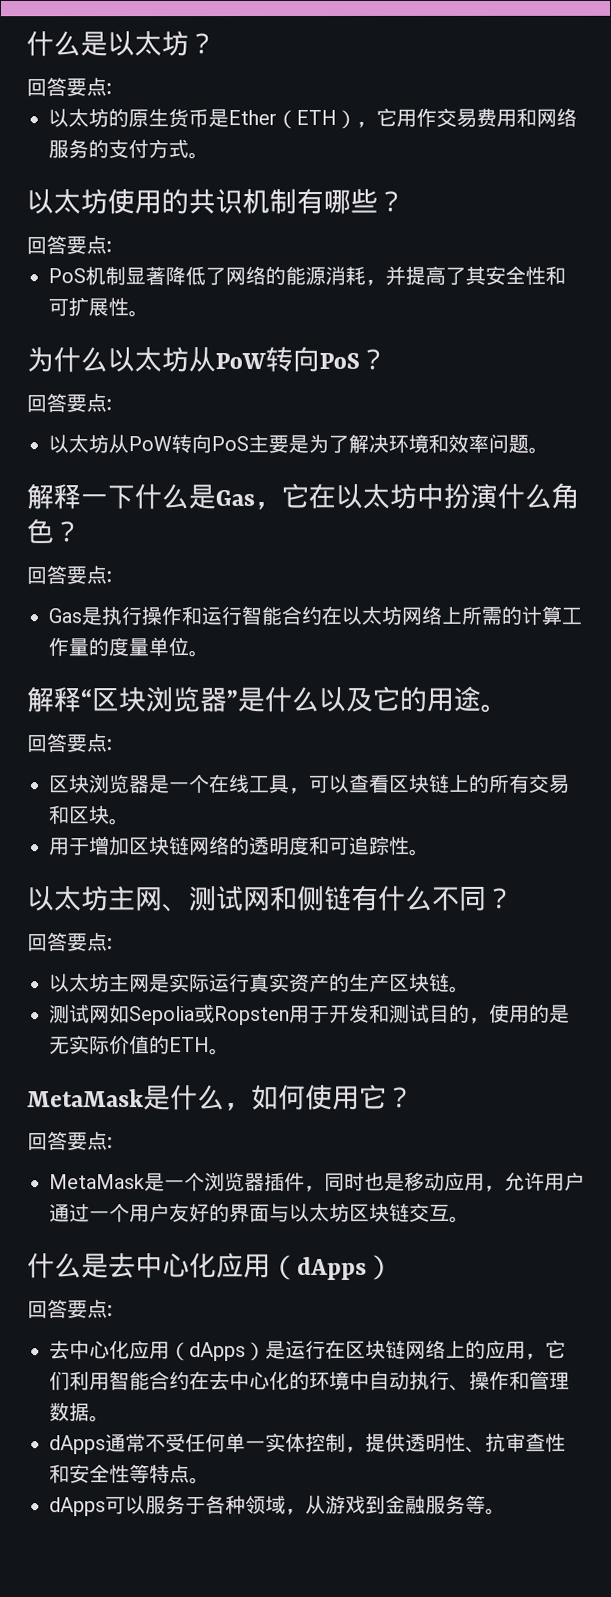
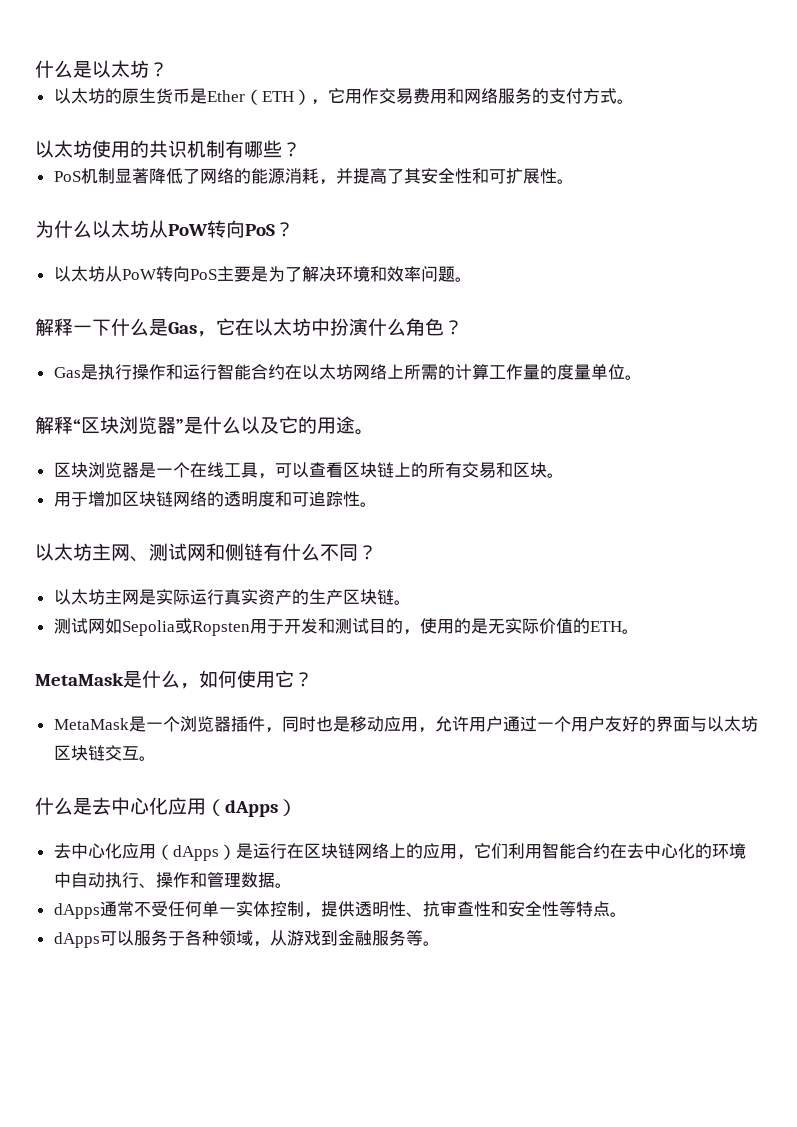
[26,77,112,97] // 回答要点: -> (168, 69) none
[26,235,112,255] // 回答要点: -> (301, 149) none
[26,393,112,413] // 回答要点: -> (294, 229) none
[26,565,112,585] // 回答要点: -> (463, 327) none
[26,733,112,753] // 回答要点: -> (374, 432) none
[27,932,113,952] // 回答要点: -> (377, 552) none
[27,1131,113,1151] // 回答要点: -> (313, 679) none
[27,1299,113,1319] // 回答要点: -> (297, 807) none

